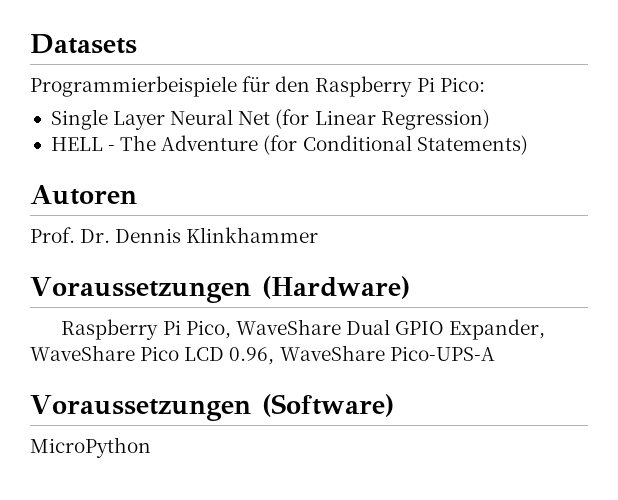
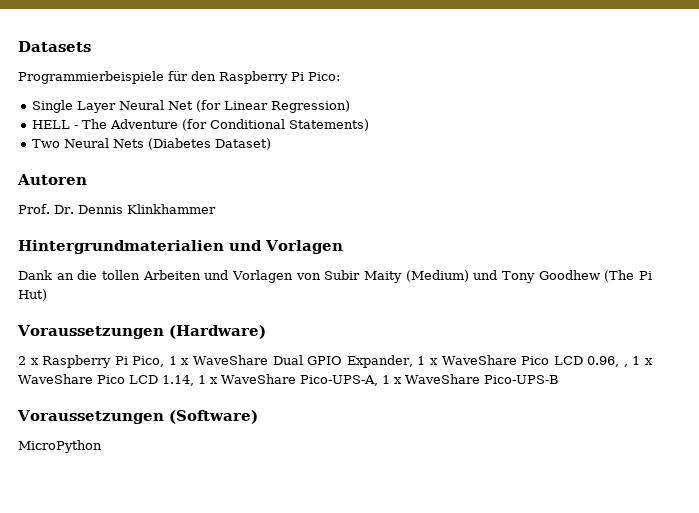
(528, 145) none -> [32,138,272,150] // Two Neural Nets (Diabetes Dataset)
(319, 235) none -> [18,240,343,254] [18,270,652,283] [18,289,47,301] // Hintergrundmaterialien und Vorlagen // Dank an die tollen Arbeiten und Vorlagen von Subir Maity (Medium) und Tony Goodhew (The Pi Hut)
(410, 287) none -> [18,356,39,365] 2 x
(231, 329) none -> [168,356,190,365] 1 x
(546, 329) none -> [417,356,438,365] 1 x
[279,345,495,361] WaveShare Pico-UPS-A -> [623,356,653,367] [18,374,559,386] , 1 x WaveShare Pico LCD 1.14, 1 x WaveShare Pico-UPS-A, 1 x WaveShare Pico-UPS-B

